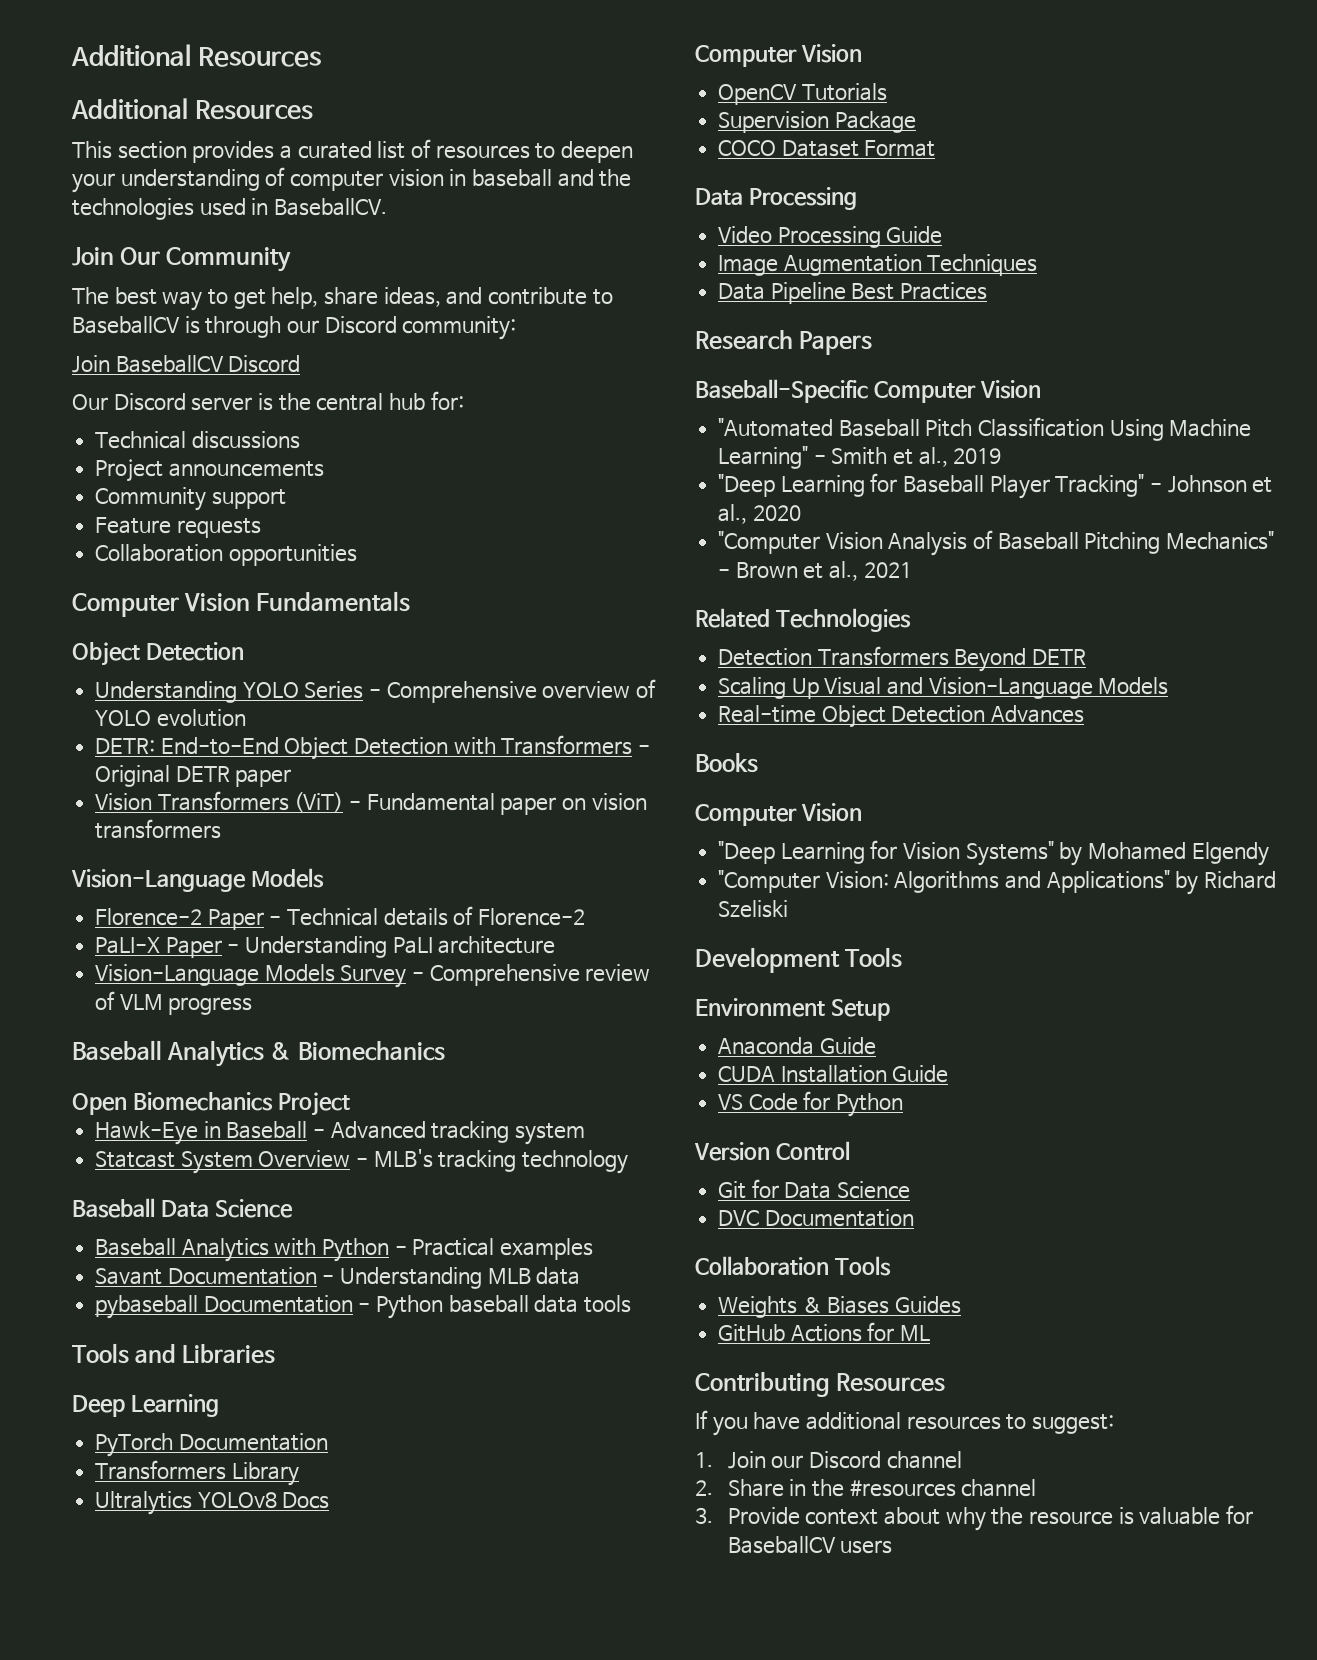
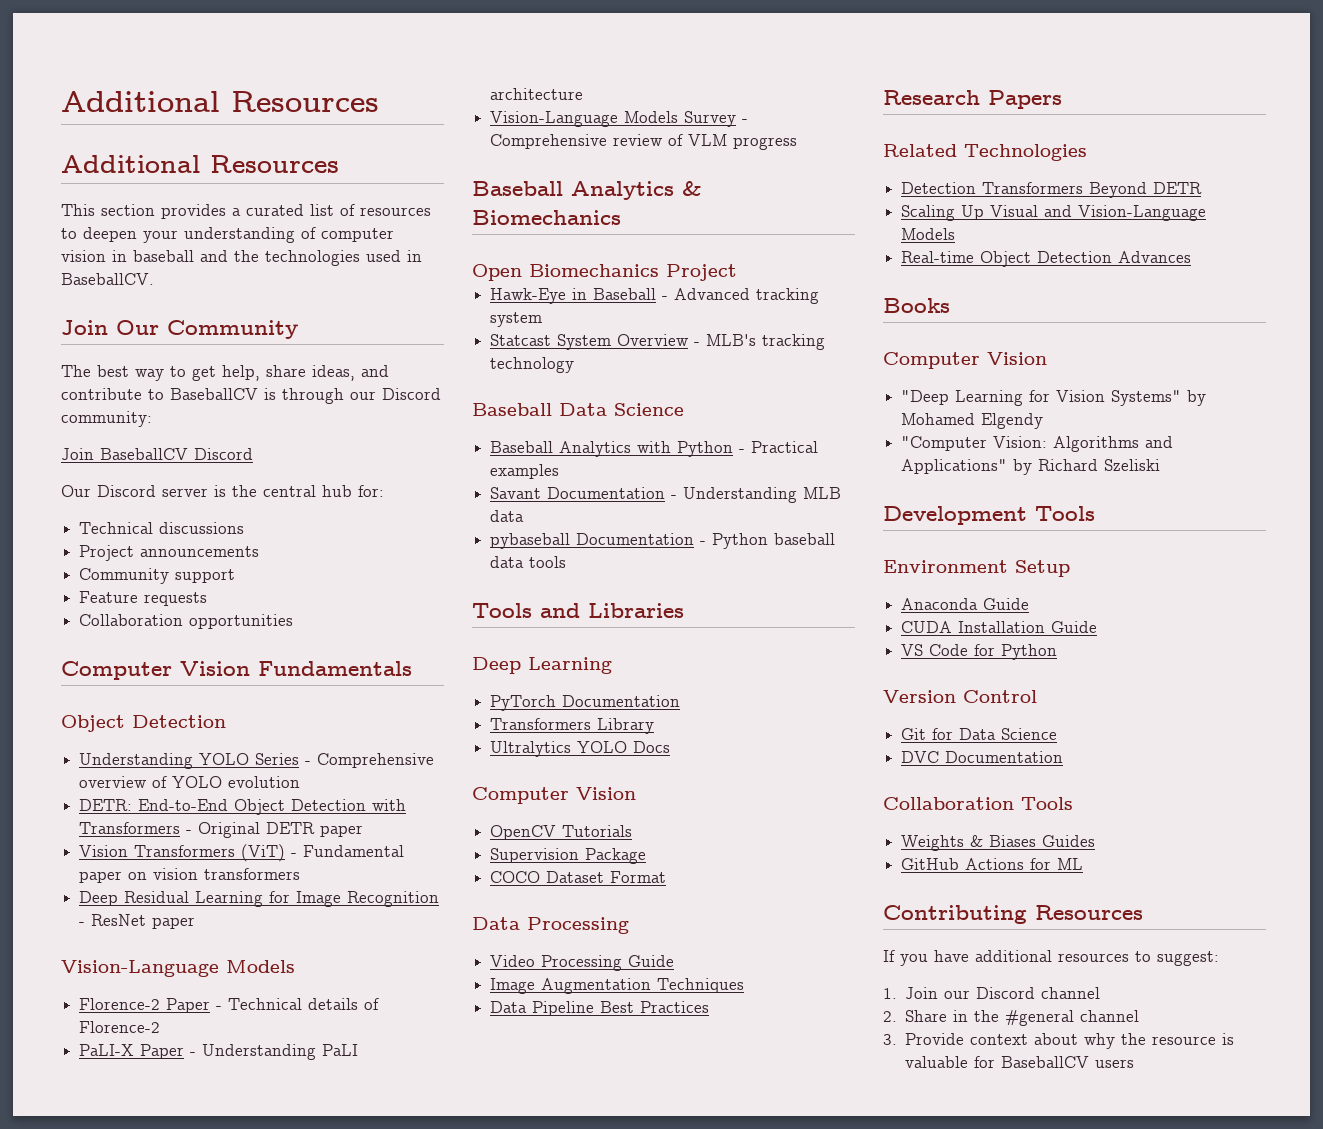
(222, 829) none -> [79,891,440,907] [79,914,196,929] // Deep Residual Learning for Image Recognition - ResNet paper
[197,1492,277,1508] YOLOv8 -> [577,741,628,753] YOLO
[695,379,1041,403] [718,417,1252,441] [718,446,1002,469] [718,473,1273,499] [718,504,801,524] [718,530,1275,556] [718,561,912,581] // Baseball-Specific Computer Vision // "Automated Baseball Pitch Classification Using Machine Learning" - Smith et al., 2019 // "Deep Learning for Baseball Player Tracking" - Johnson et al., 2020 // "Computer Vision Analysis of Baseball Pitching Mechanics" - Brown et al., 2021 -> (1062, 99) none
[849,1480,956,1497] #resources -> [1005,1010,1075,1026] #general

